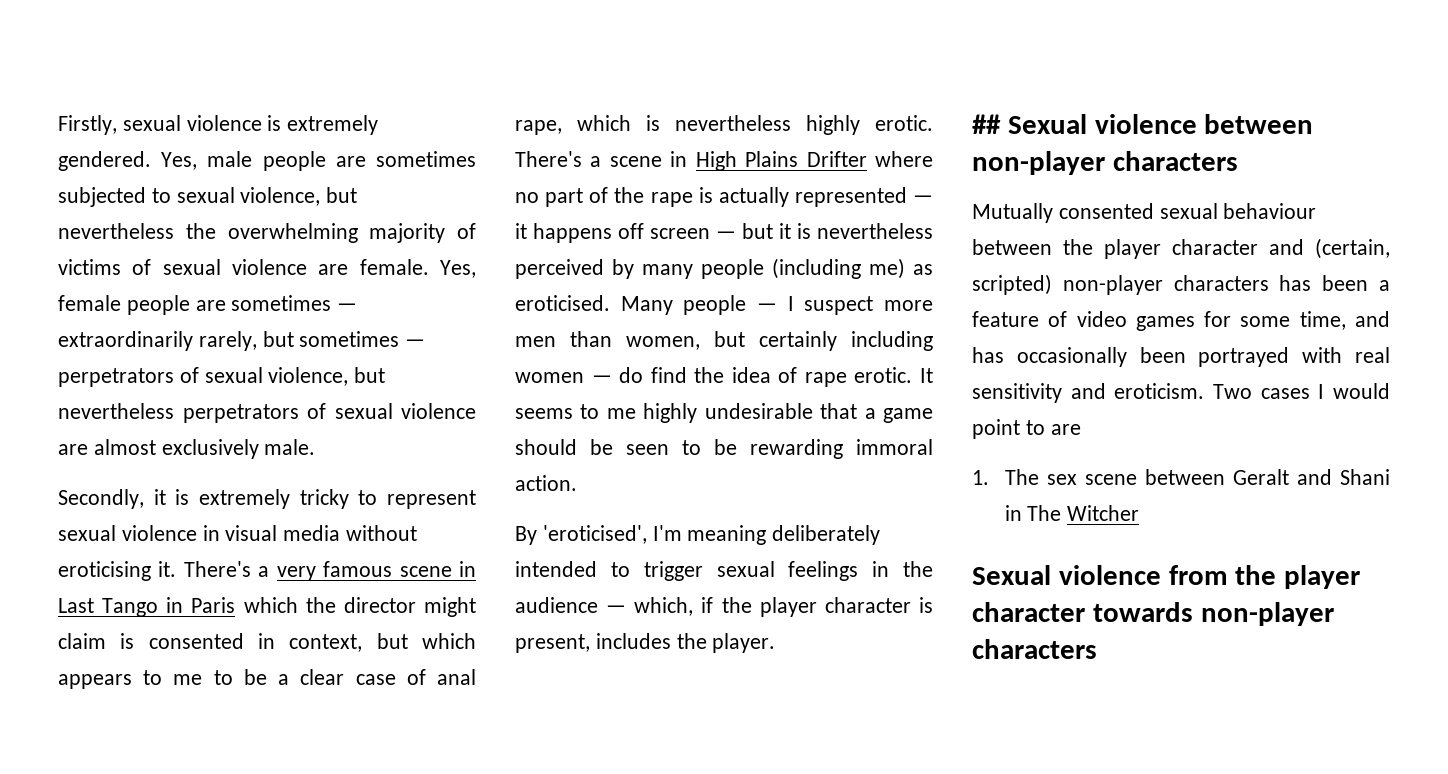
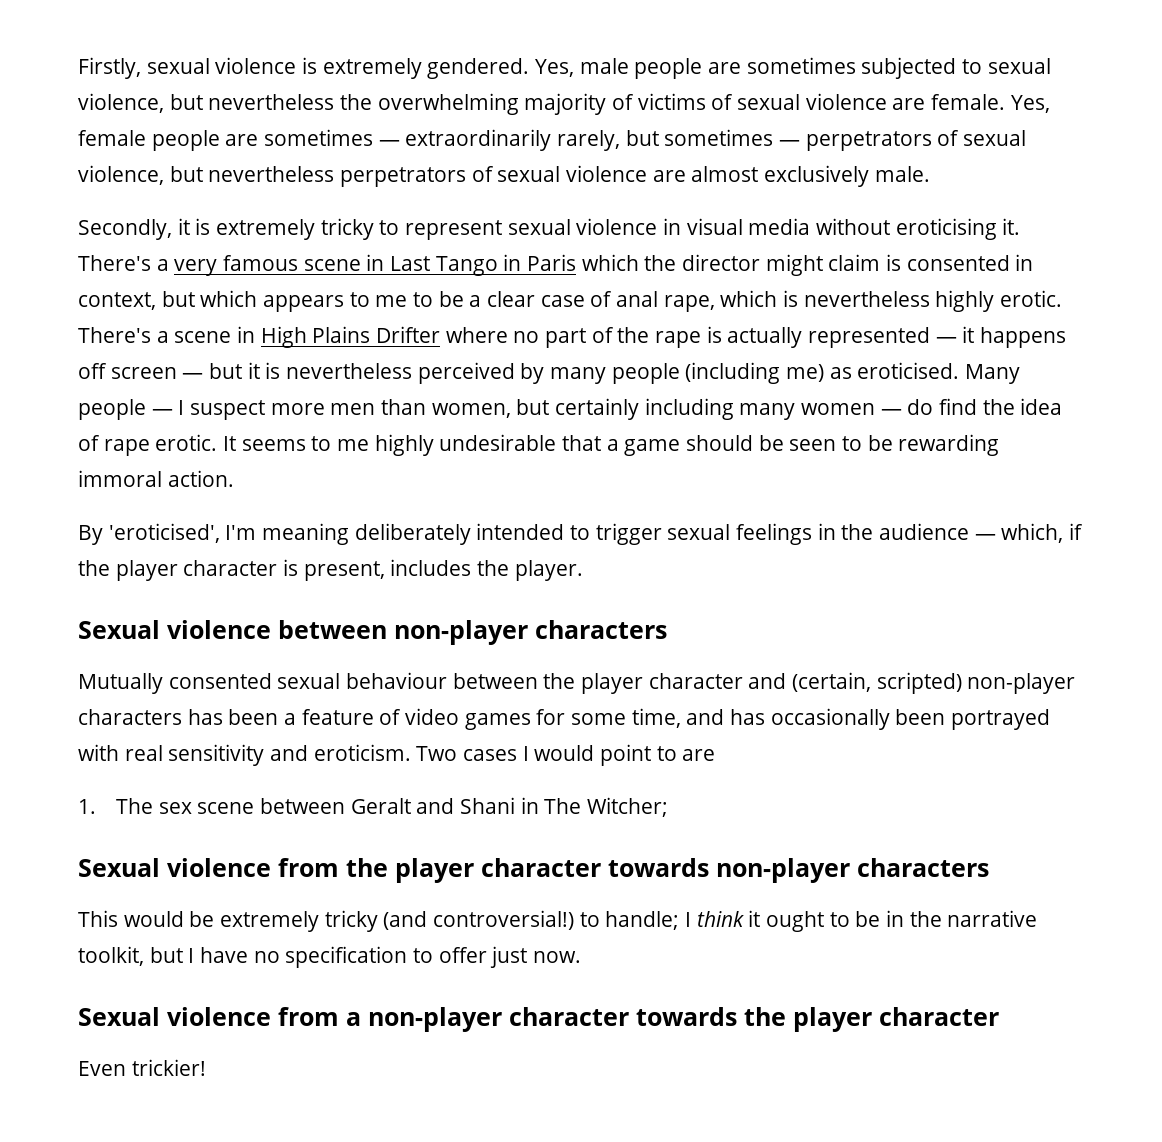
(933, 341) none -> [739,403,796,420] many
[972,114,1001,134] ## -> (583, 570) none
[1067,505,1140,521] Witcher -> [586,797,668,817] Witcher;
(1097, 649) none -> [78,910,1038,932] [78,946,582,968] [78,1007,999,1032] [78,1059,206,1076] // This would be extremely tricky (and controversial!) to handle; I think it ought to be in the narrative toolkit, but I have no specification to offer just now. // Sexual violence from a non-player character towards the player character // Even trickier!

